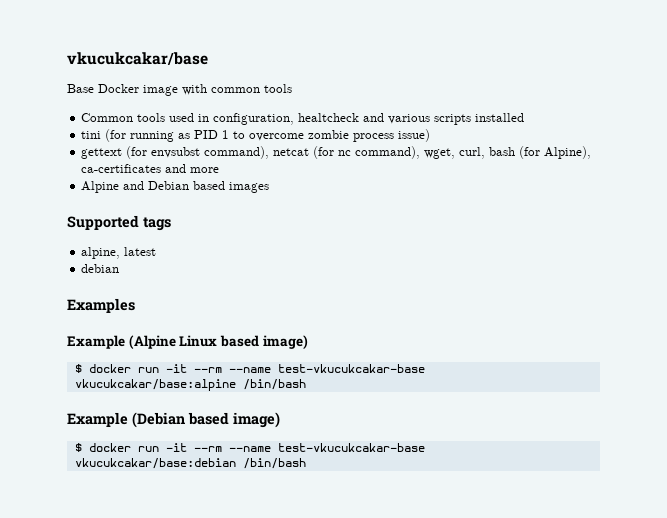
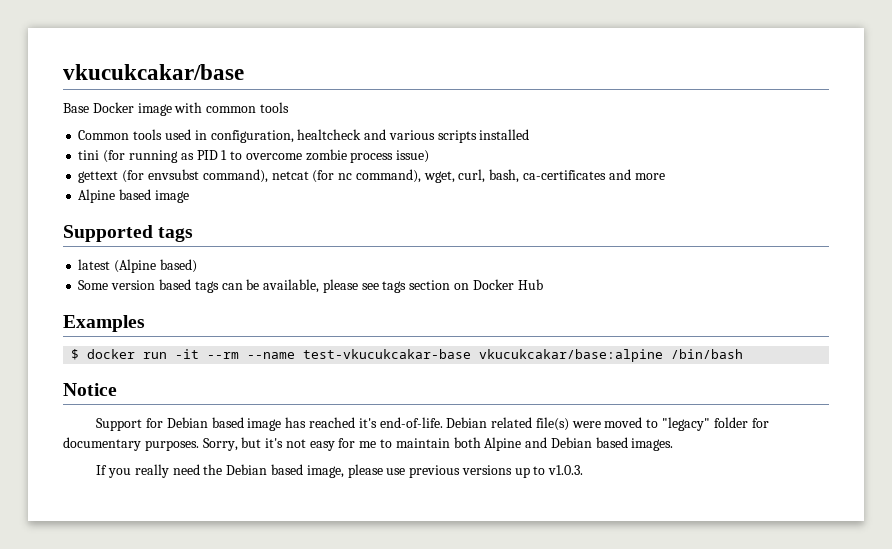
[489,146,592,159] bash (for Alpine), -> [489,169,520,183] bash,
[123,181,270,193] and Debian based images -> [119,189,189,203] based image
[81,247,121,259] alpine, -> (194, 234) none
[81,264,120,273] [67,298,135,313] [67,335,308,349] // debian // Examples // Example (Alpine Linux based image) -> [114,259,197,273] [78,279,543,293] [63,315,145,332] (Alpine based) // Some version based tags can be available, please see tags section on Docker Hub // Examples
[67,412,280,428] [74,443,425,452] [74,458,306,469] Example (Debian based image) // $ docker run -it --rm --name test-vkucukcakar-base vkucukcakar/base:debian /bin/bash -> [63,383,117,396] [96,417,769,431] [63,437,674,451] [96,464,584,478] Notice // Support for Debian based image has reached it's end-of-life. Debian related file(s) were moved to "legacy" folder for documentary purposes. Sorry, but it's not easy for me to maintain both Alpine and Debian based images. // If you really need the Debian based image, please use previous versions up to v1.0.3.

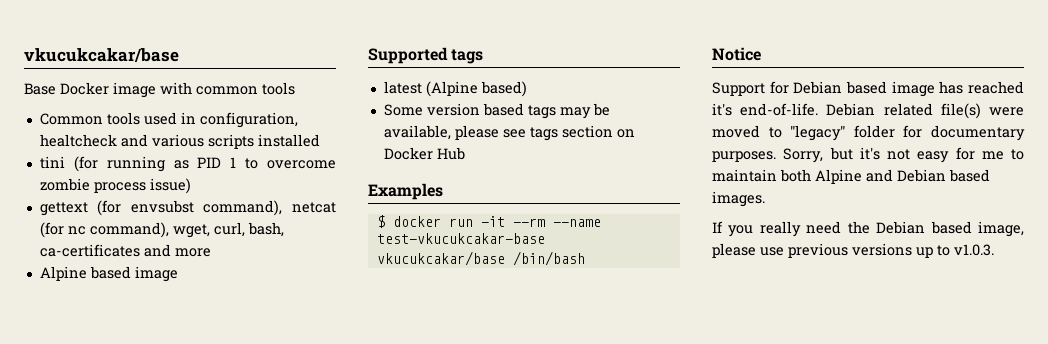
[221,283,243,290] can -> [559,107,591,119] may
[479,349,664,362] vkucukcakar/base:alpine -> [376,251,505,266] vkucukcakar/base

